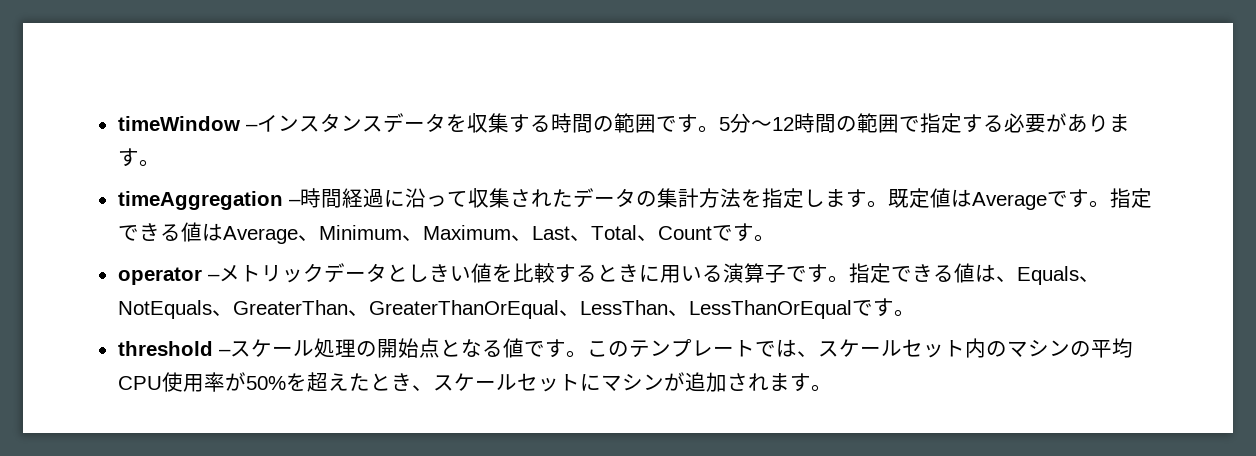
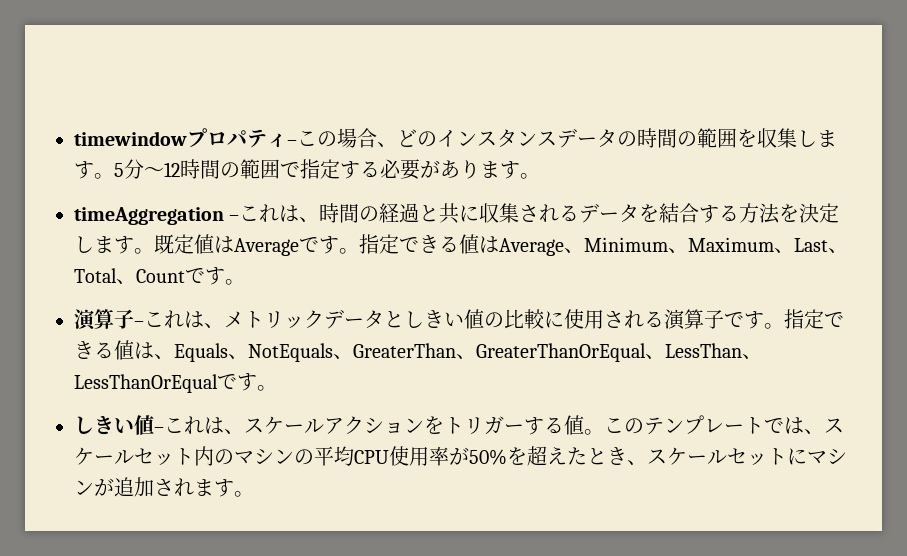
[117,116,258,131] timeWindow – -> [74,128,437,148] timewindowプロパティ–この場合、どの
[445,113,677,133] を収集する時間の範囲で -> [617,128,837,148] の時間の範囲を収集しま
[299,188,783,208] 時間経過に沿って収集されたデータの集計方法を指 -> [239,203,820,224] これは、時間の経過と共に収集されるデータを結合する方法を決
[117,267,220,285] operator – -> [74,309,224,331] 演算子–これは、
[491,263,702,283] を比較するときに用い -> [484,309,644,329] の比較に使用され
[117,338,566,358] threshold –スケール処理の開始点となる値です -> [74,415,584,435] しきい値–これは、スケールアクションをトリガーする値

